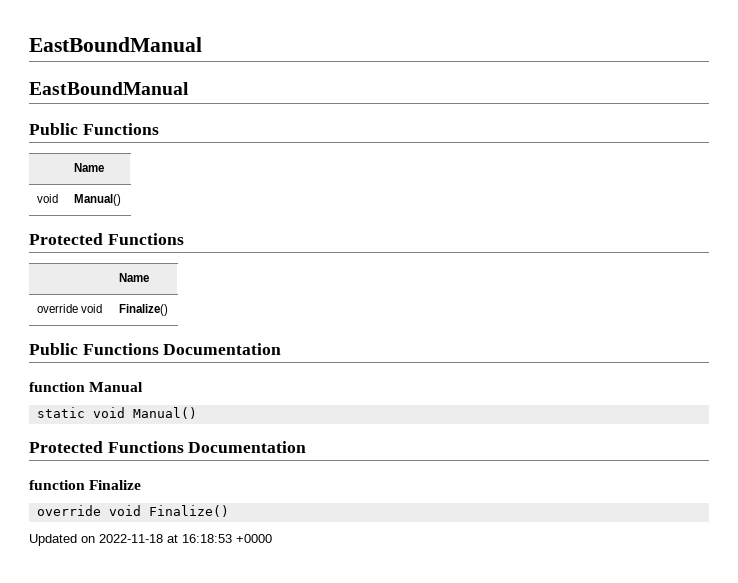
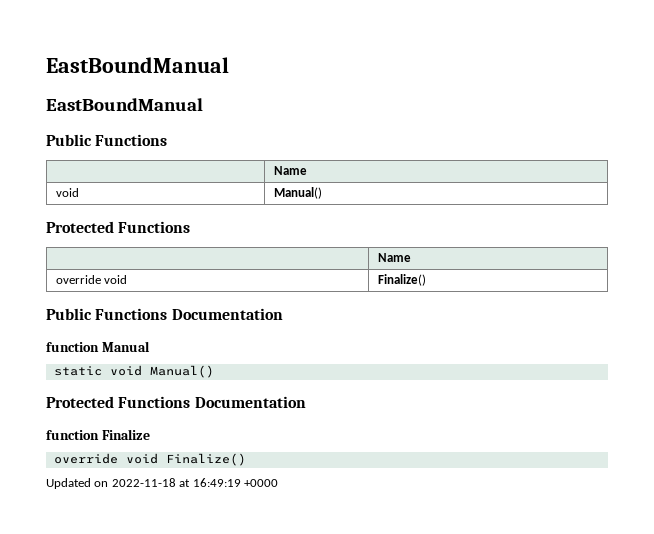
[182,534,232,543] 16:18:53 -> [192,478,241,487] 16:49:19

